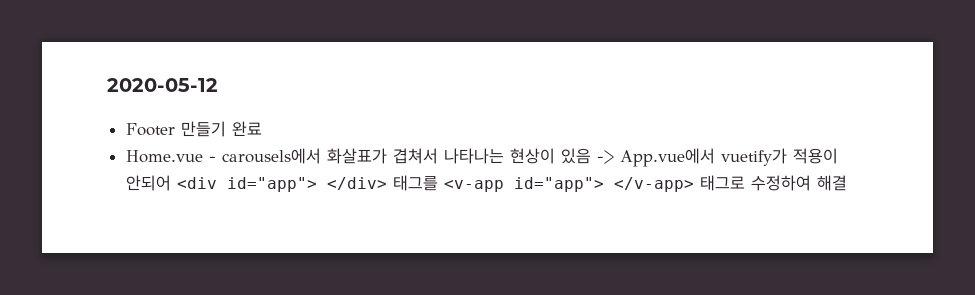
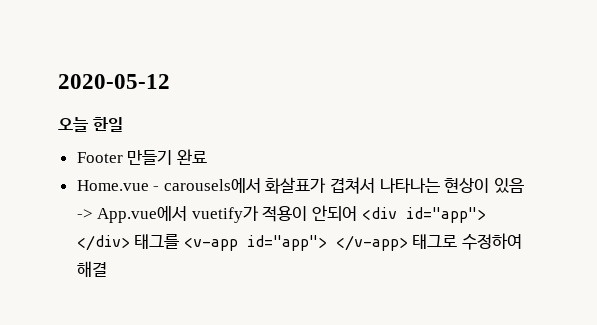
(218, 85) none -> [58,117,123,132] // 오늘 한일

